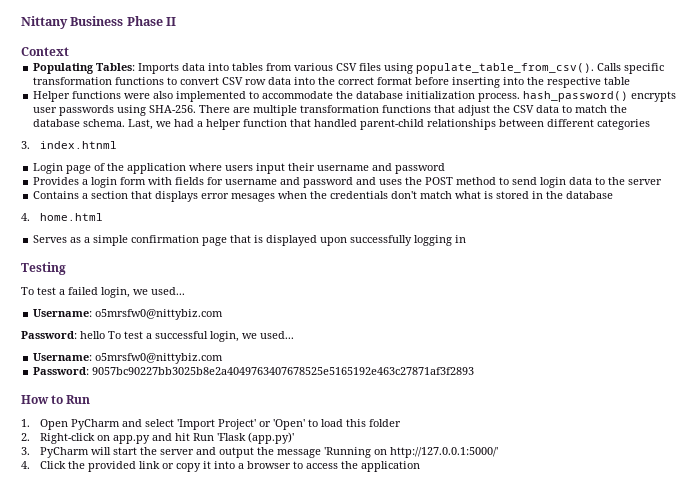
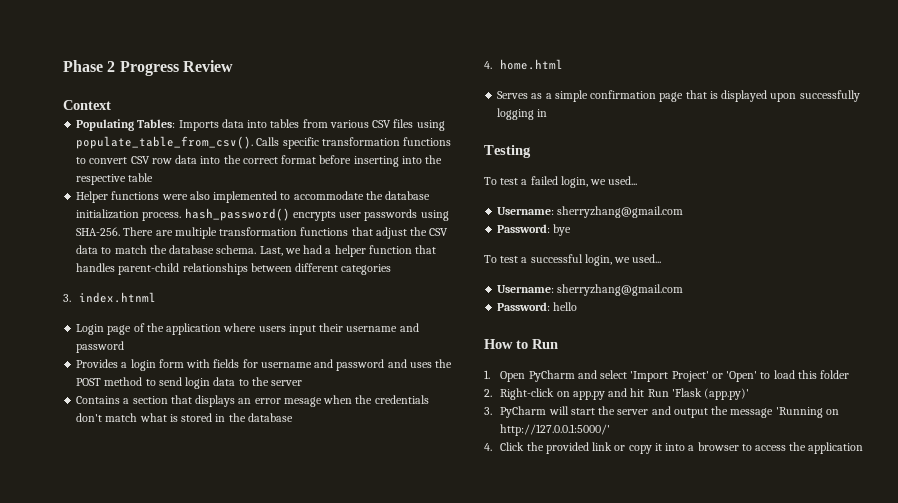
[21,16,177,29] Nittany Business Phase II -> [63,60,233,76] Phase 2 Progress Review
[314,119,358,127] handled -> [76,263,116,272] handles
[201,193,276,202] error mesages -> [238,397,322,407] an error mesage
[95,309,224,320] [21,331,105,339] o5mrsfw0@nittybiz.com // Password: hello -> [557,206,684,218] [497,224,572,236] sherryzhang@gmail.com // Password: bye //
[95,353,224,364] [33,367,475,375] o5mrsfw0@nittybiz.com // Password: 9057bc90227bb3025b8e2a4049763407678525e5165192e463c27871af3f2893 -> [557,284,684,296] [497,302,578,311] sherryzhang@gmail.com // Password: hello

